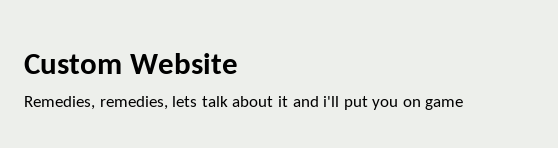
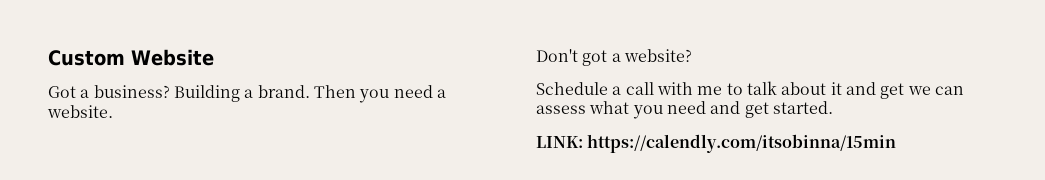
[24,96,464,110] Remedies, remedies, lets talk about it and i'll put you on game -> [48,85,446,103] [47,105,113,118] [536,49,692,66] [536,81,964,99] [536,101,833,119] [536,134,897,153] Got a business? Building a brand. Then you need a website. // Don't got a website? // Schedule a call with me to talk about it and get we can assess what you need and get started. // LINK: https://calendly.com/itsobinna/15min

